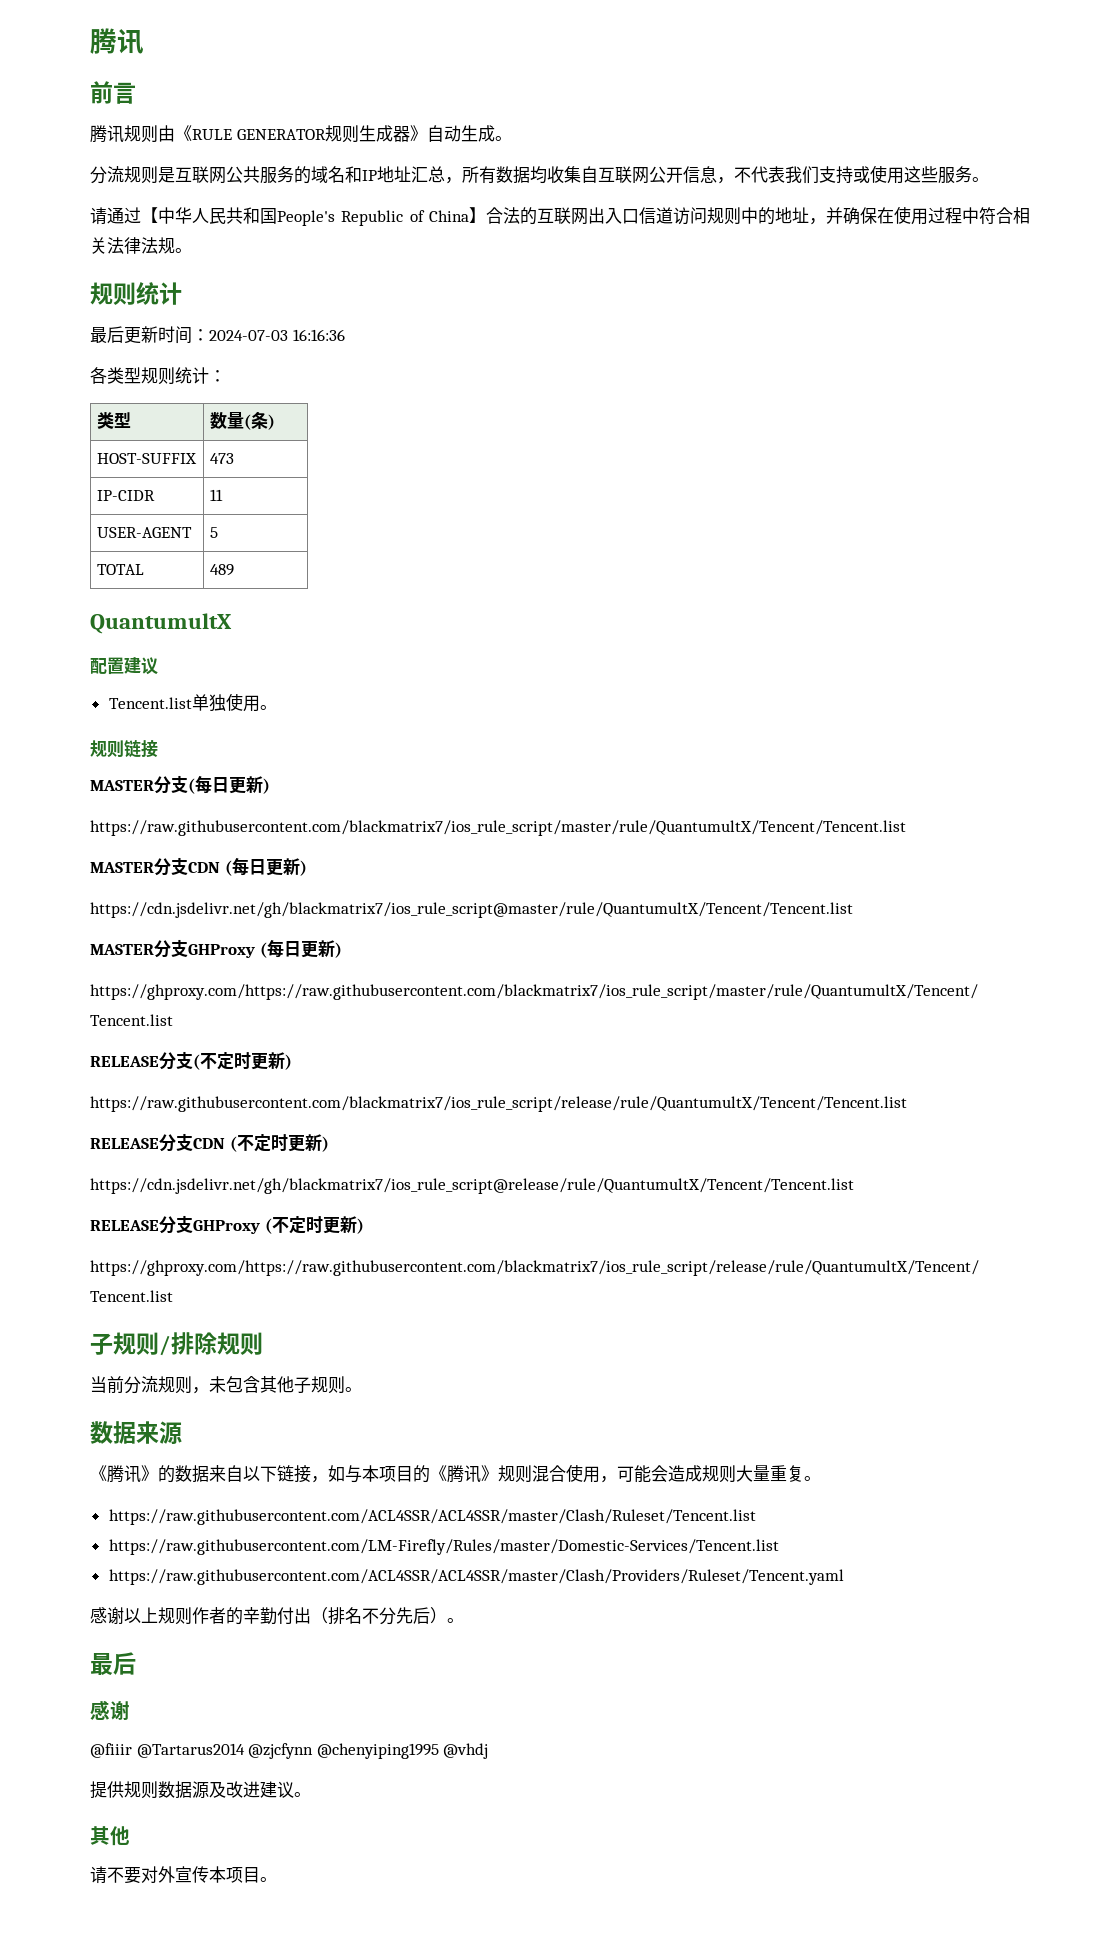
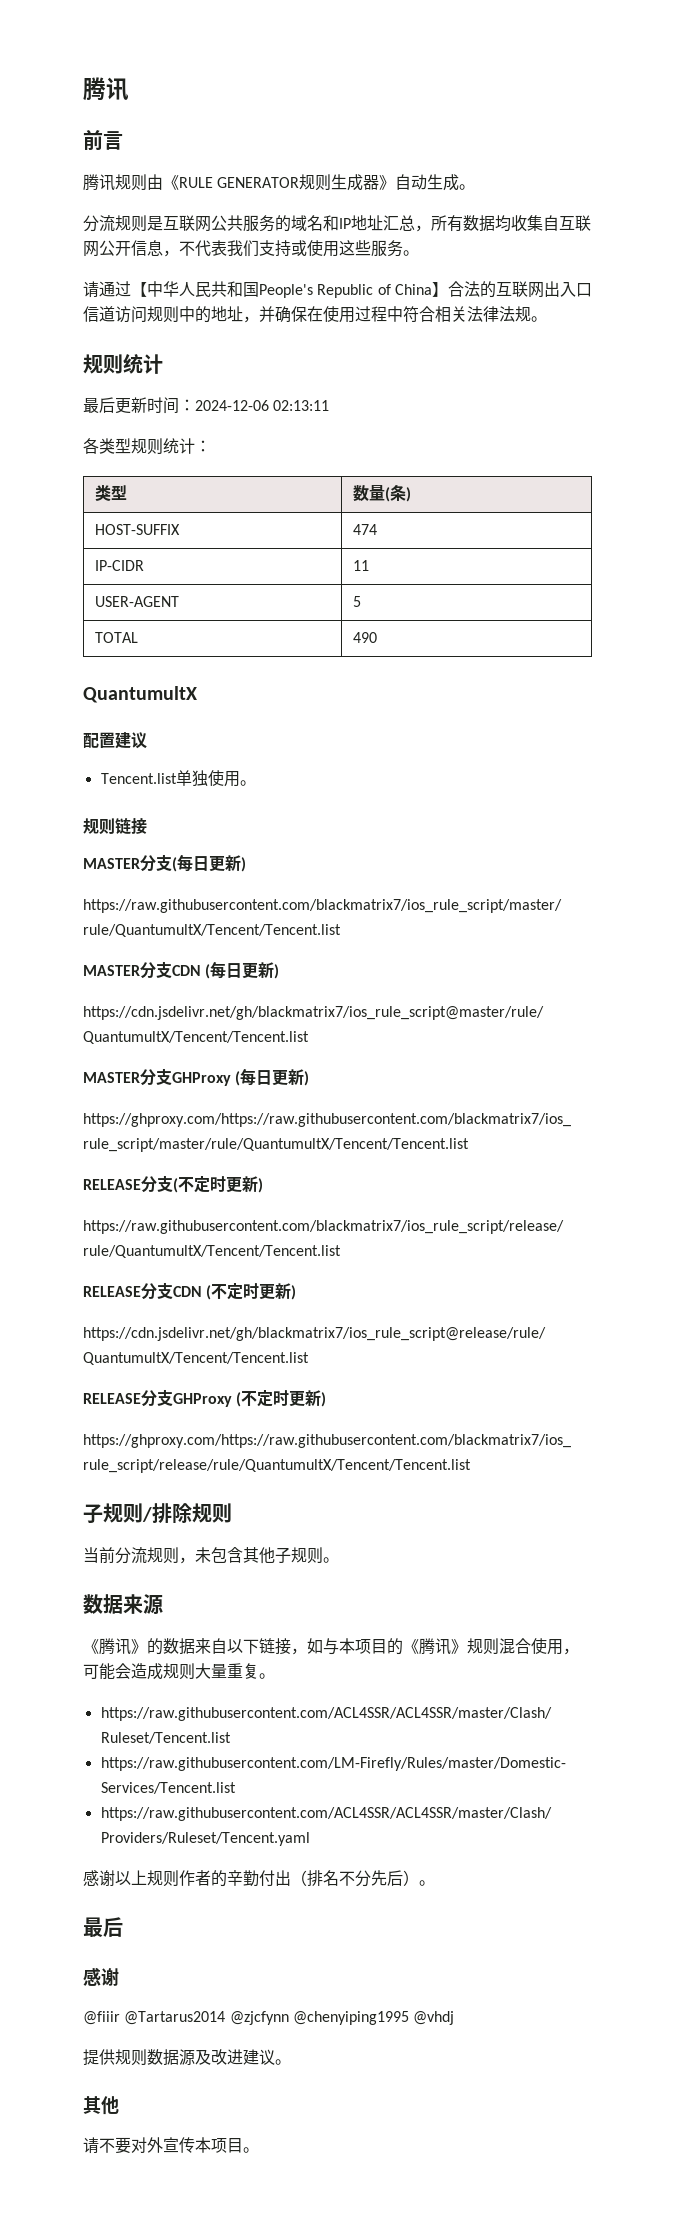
[209,329,345,341] 2024-07-03 16:16:36 -> [195,400,330,411] 2024-12-06 02:13:11
[209,453,234,464] 473 -> [353,524,378,535] 474
[209,564,234,576] 489 -> [353,632,378,643] 490

